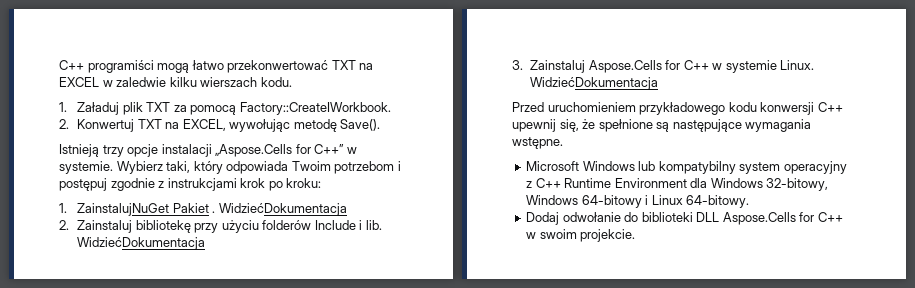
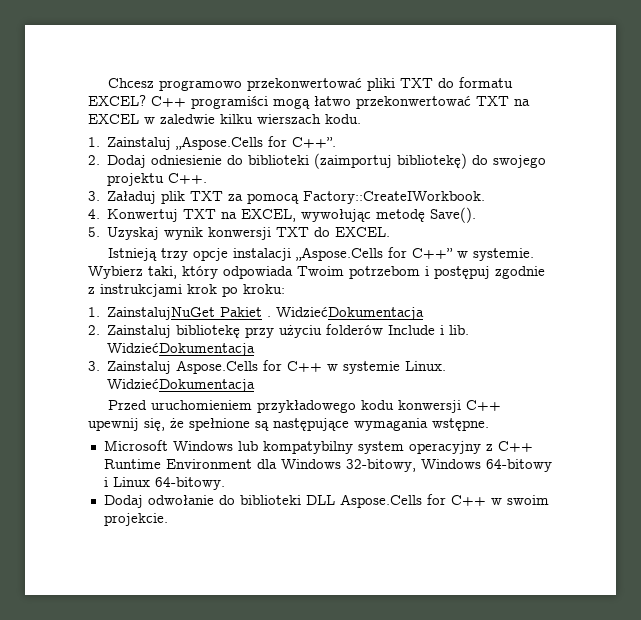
(59, 65) none -> [107,77,513,91] [88,95,146,106] Chcesz programowo przekonwertować pliki TXT do formatu EXCEL?
(67, 107) none -> [107,136,337,150] [88,153,547,169] [107,173,208,186] [88,191,100,201] Zainstaluj „Aspose.Cells for C++”. // 2. Dodaj odniesienie do biblioteki (zaimportuj bibliotekę) do swojego projektu C++. // 3.
[59,119,69,129] 2. -> [88,209,100,219] 4.
(381, 125) none -> [88,227,391,240] // 5. Uzyskaj wynik konwersji TXT do EXCEL.

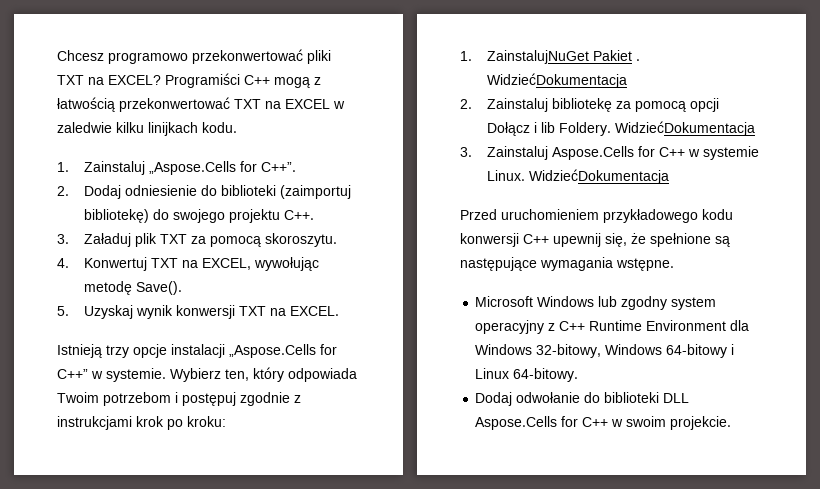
[437,77,513,88] [88,95,351,109] do formatu EXCEL? C++ programiści mogą łatwo -> [88,73,321,88] [57,97,115,112] na EXCEL? Programiści C++ mogą z łatwością
[257,114,321,124] wierszach -> [148,122,198,136] linijkach
[303,191,486,204] Factory::CreateIWorkbook. -> [264,233,337,247] skoroszytu.
[314,227,331,237] do -> [269,308,286,316] na
[148,266,177,279] taki, -> [225,369,249,381] ten,
[245,324,470,338] przy użyciu folderów Include i lib. -> [615,98,719,112] [486,122,611,136] za pomocą opcji Dołącz i lib Foldery.
[262,441,353,454] kompatybilny -> [621,296,668,310] zgodny

